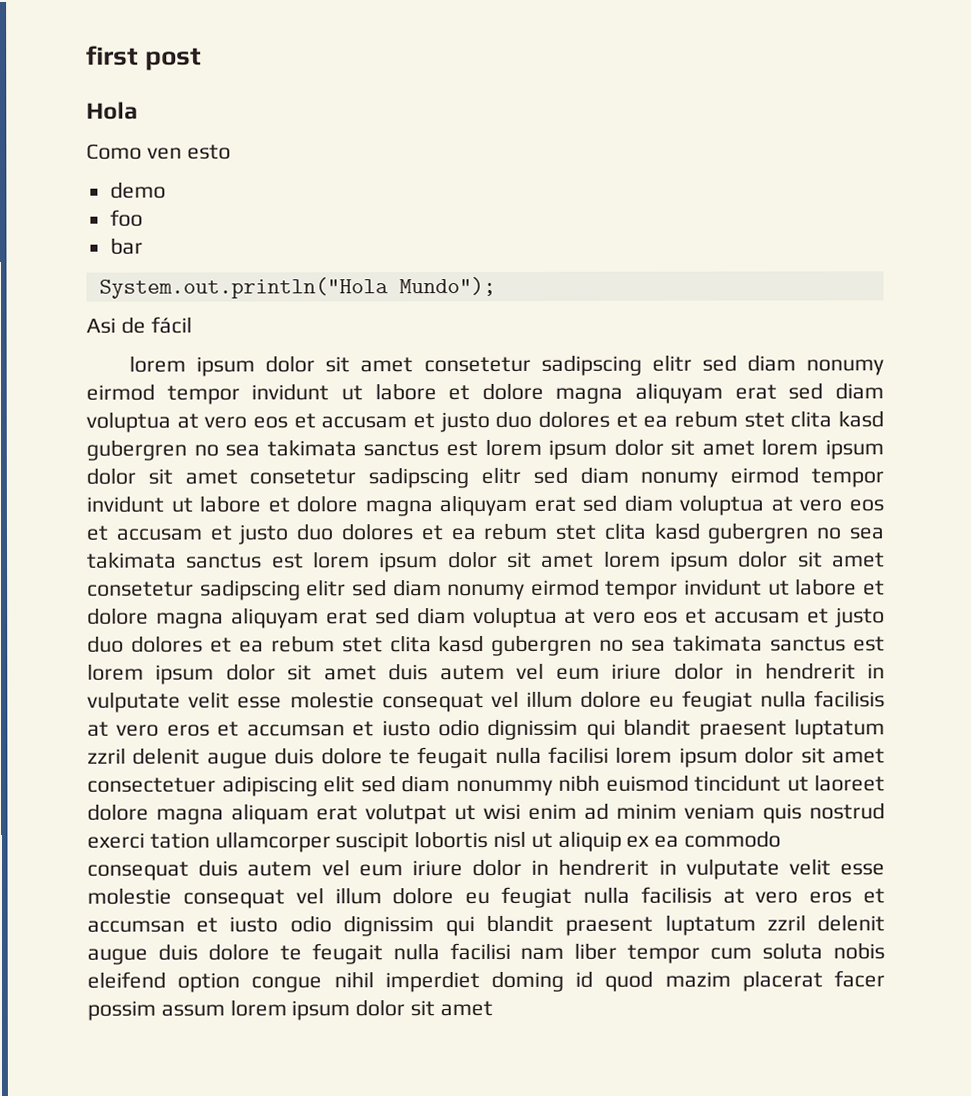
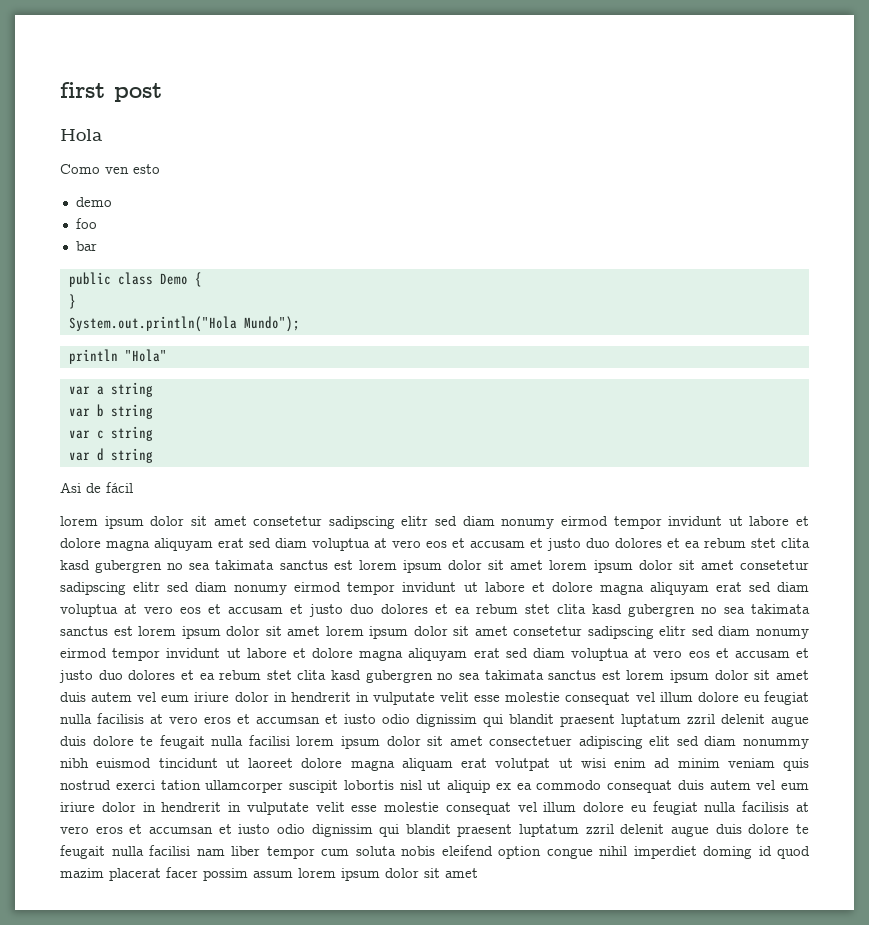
[98,276,496,299] System.out.println("Hola Mundo"); -> [68,272,202,287] [68,294,76,309] [68,316,300,332] [68,349,167,364] [68,382,153,397] [68,404,153,419] [68,426,153,441] [68,448,153,463] public class Demo { // } // System.out.println("Hola Mundo"); // println "Hola" // var a string // var b string // var c string // var d string

